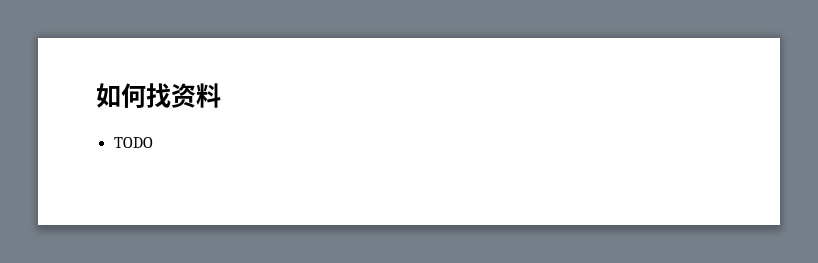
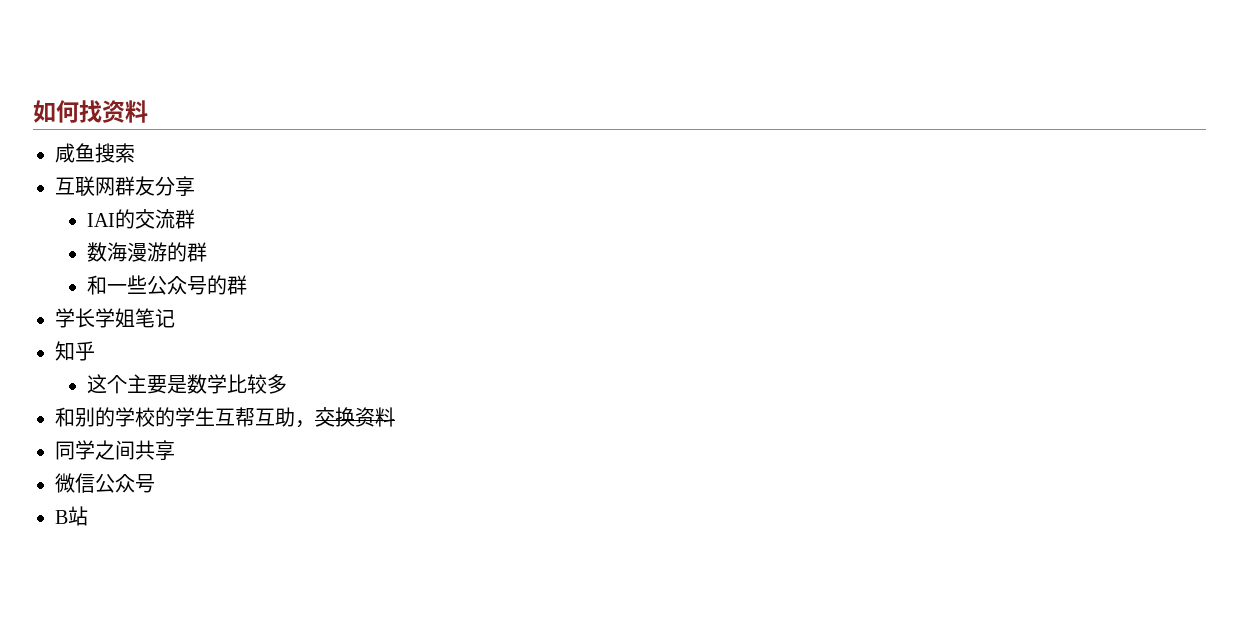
[113,137,153,148] TODO -> [55,143,135,163] [55,176,195,197] [87,209,196,229] [87,242,208,262] [87,275,248,295] [55,308,175,328] [55,341,95,361] [87,374,288,394] [55,407,395,428] [55,440,175,461] [55,473,155,493] [55,506,88,526] 咸鱼搜索 // 互联网群友分享 // IAI的交流群 // 数海漫游的群 // 和一些公众号的群 // 学长学姐笔记 // 知乎 // 这个主要是数学比较多 // 和别的学校的学生互帮互助，交换资料 // 同学之间共享 // 微信公众号 // B站

